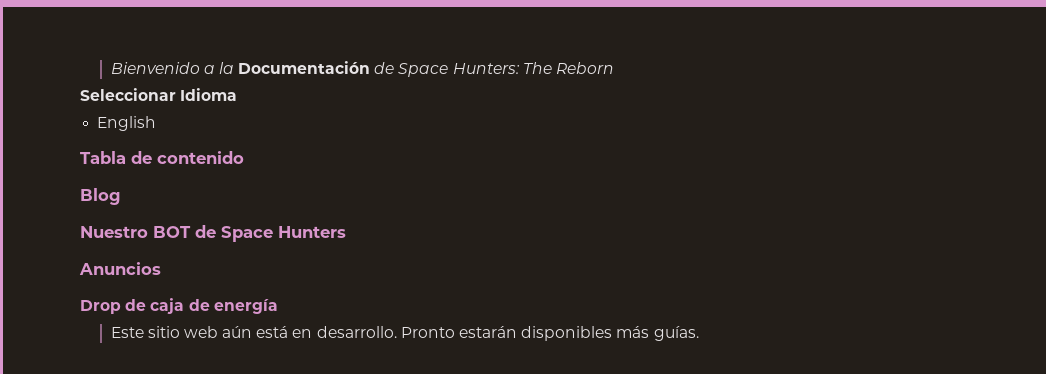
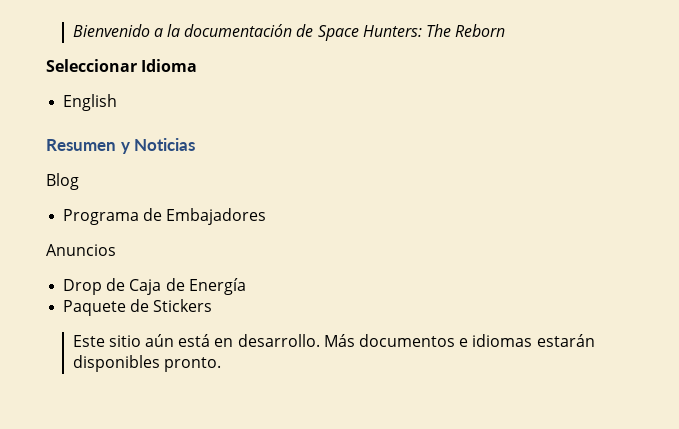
[238,61,371,74] Documentación -> [184,24,293,37] documentación
[80,151,244,164] [80,188,121,205] [80,225,346,242] [79,262,161,275] [80,298,278,314] Tabla de contenido // Blog // Nuestro BOT de Space Hunters // Anuncios // Drop de caja de energía -> [46,138,196,154] [46,173,79,190] [63,208,267,225] [46,244,116,256] [63,278,246,295] [63,299,213,316] Resumen y Noticias // Blog // Programa de Embajadores // Anuncios // Drop de Caja de Energía // Paquete de Stickers
[183,326,218,338] web -> (141, 341) none
[400,326,699,341] Pronto estarán disponibles más guías. -> [323,334,595,347] [72,355,221,372] Más documentos e idiomas estarán disponibles pronto.

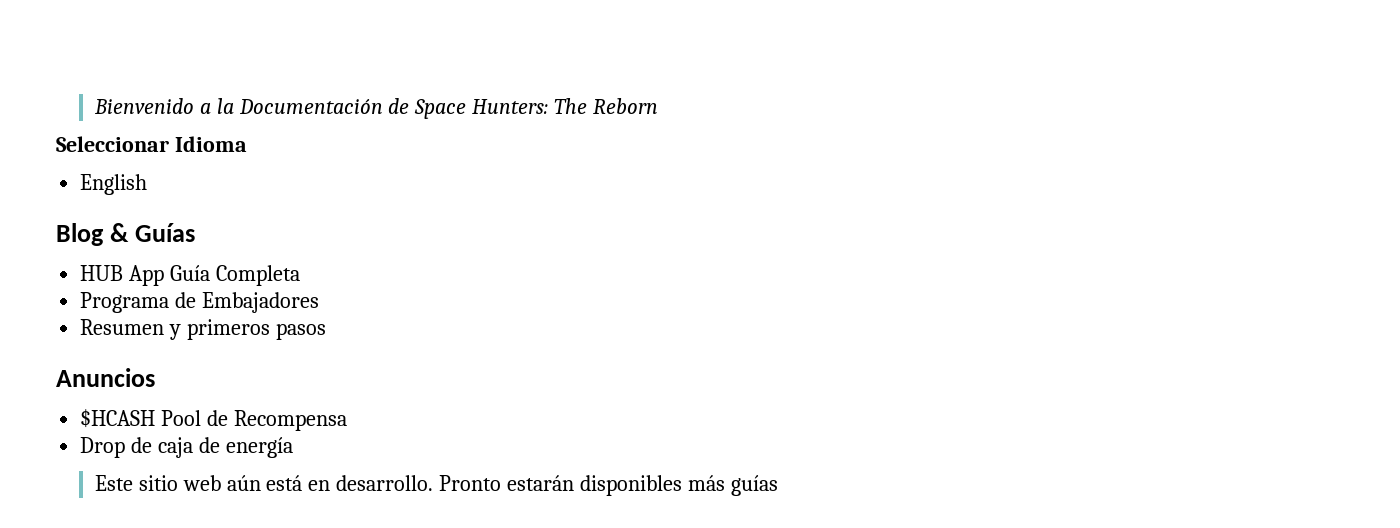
[184,24,293,37] documentación -> [238,99,383,114] Documentación
[46,138,196,154] [46,173,79,190] [63,208,267,225] [46,244,116,256] [63,278,246,295] [63,299,213,316] Resumen y Noticias // Blog // Programa de Embajadores // Anuncios // Drop de Caja de Energía // Paquete de Stickers -> [56,223,196,246] [80,265,301,286] [80,292,320,313] [80,319,327,340] [56,368,155,387] [80,409,348,431] [80,437,293,458] Blog & Guías // HUB App Guía Completa // Programa de Embajadores // Resumen y primeros pasos // Anuncios // $HCASH Pool de Recompensa // Drop de caja de energía
(141, 341) none -> [182,475,221,491] web
[323,334,595,347] [72,355,221,372] Más documentos e idiomas estarán disponibles pronto. -> [439,475,779,496] Pronto estarán disponibles más guías

